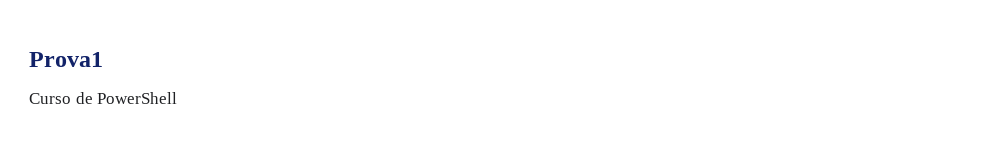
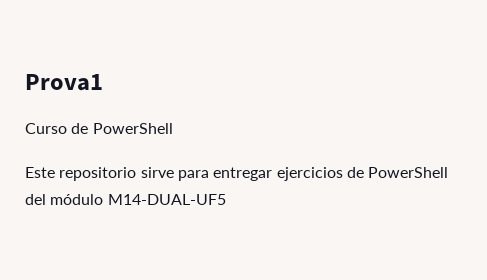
(178, 98) none -> [25,167,449,181] [25,194,226,205] // Este repositorio sirve para entregar ejercicios de PowerShell del módulo M14-DUAL-UF5

